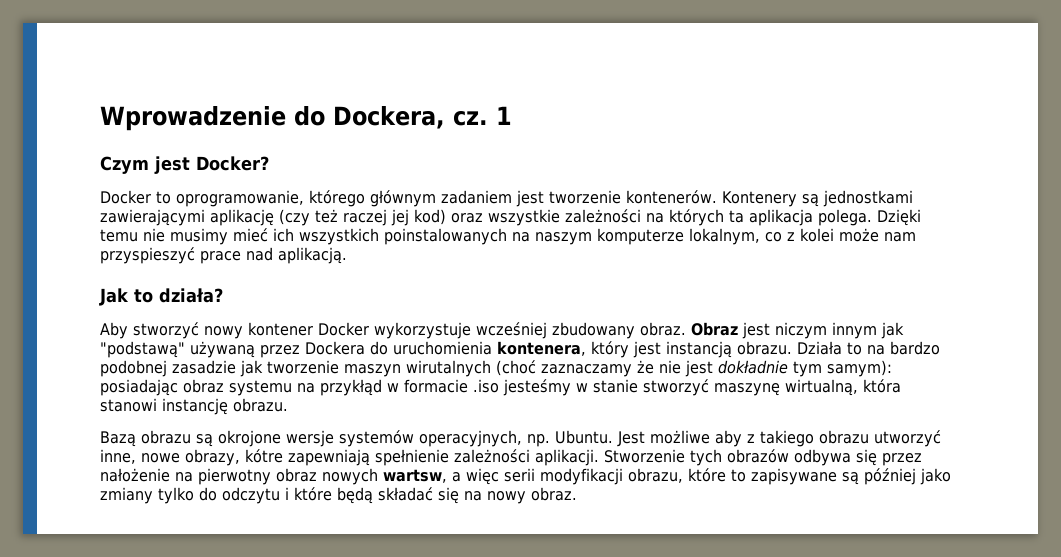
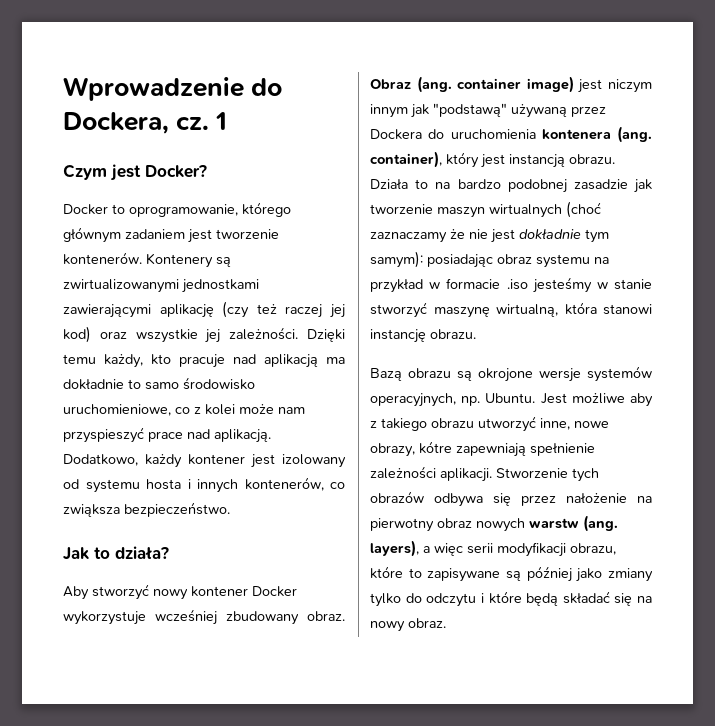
(819, 200) none -> [63,279,179,293] zwirtualizowanymi
[565,209,921,226] [100,228,760,245] zależności na których ta aplikacja polega. Dzięki temu nie musimy mieć ich wszystkich poinstalowanych na naszym komputerze lokalnym, -> [205,327,345,343] [63,354,345,368] [63,377,255,390] [63,404,171,416] jej zależności. Dzięki temu każdy, kto pracuje nad aplikacją ma dokładnie to samo środowisko uruchomieniowe,
(347, 255) none -> [63,454,346,468] [63,477,345,493] [63,502,230,517] Dodatkowo, każdy kontener jest izolowany od systemu hosta i innych kontenerów, co zwiąksza bezpieczeństwo.
(738, 329) none -> [416,76,574,93] (ang. container image)
[497,341,586,356] kontenera, -> [541,126,652,143] [370,151,442,168] kontenera (ang. container),
[406,360,491,377] wirutalnych -> [489,204,562,218] wirtualnych
[320,379,382,396] przykłąd -> [370,279,423,293] przykład
[383,469,447,483] wartsw, -> [529,515,618,532] [370,540,419,557] warstw (ang. layers),

